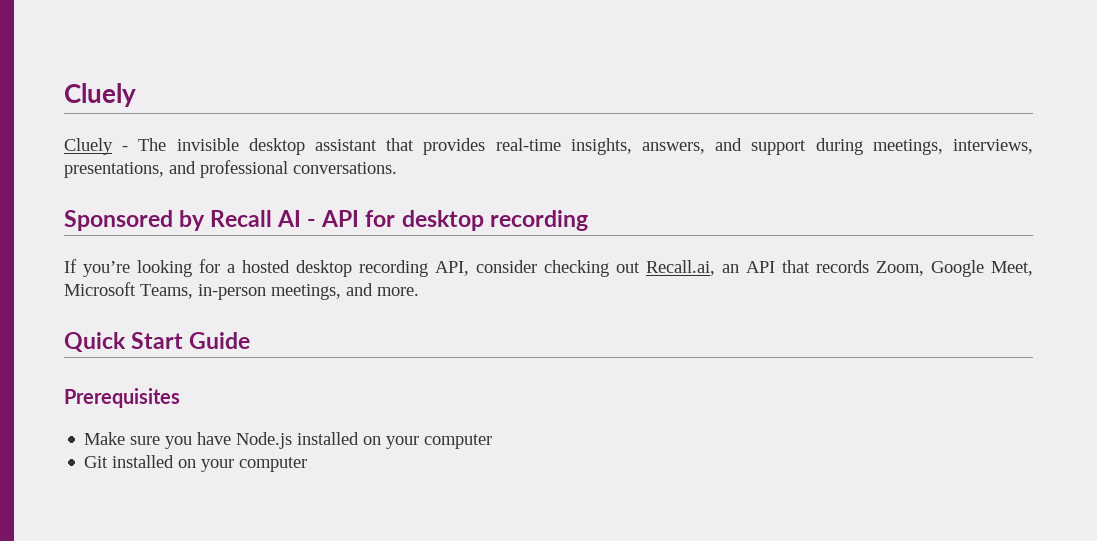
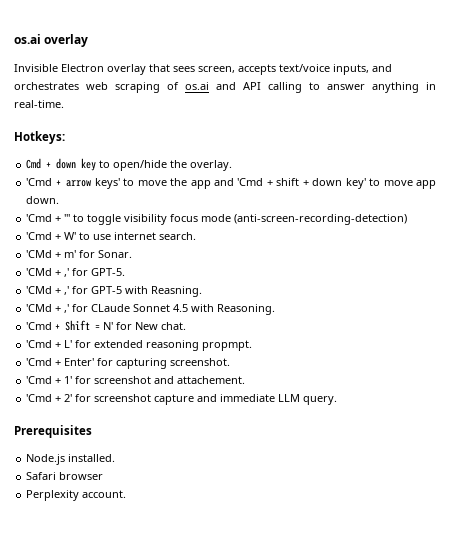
[64,83,136,107] [64,138,1034,155] [64,160,397,178] [64,210,588,231] [64,259,1033,277] [64,282,419,300] [64,332,251,352] [64,388,180,408] [84,432,493,449] [84,455,308,472] Cluely // Cluely - The invisible desktop assistant that provides real-time insights, answers, and support during meetings, interviews, presentations, and professional conversations. // Sponsored by Recall AI - API for desktop recording // If you’re looking for a hosted desktop recording API, consider checking out Recall.ai, an API that records Zoom, Google Meet, Microsoft Teams, in-person meetings, and more. // Quick Start Guide // Prerequisites // Make sure you have Node.js installed on your computer // Git installed on your computer -> [14,34,89,47] [14,64,392,75] [14,82,436,93] [14,100,64,108] [14,131,65,144] [26,158,233,171] [26,178,436,189] [26,196,60,204] [26,214,408,225] [26,232,197,240] [26,250,133,258] [26,268,126,277] [26,286,203,297] [26,304,276,315] [26,320,187,331] [26,340,253,351] [26,358,231,369] [26,376,246,384] [26,394,338,405] [14,425,92,438] [26,454,116,465] [26,472,104,480] [26,490,127,501] os.ai overlay // Invisible Electron overlay that sees screen, accepts text/voice inputs, and orchestrates web scraping of os.ai and API calling to answer anything in real-time. // Hotkeys: // Cmd + down key to open/hide the overlay. // 'Cmd + arrow keys' to move the app and 'Cmd + shift + down key' to move app down. // 'Cmd + "' to toggle visibility focus mode (anti-screen-recording-detection) // 'Cmd + W' to use internet search. // 'CMd + m' for Sonar. // 'CMd + ,' for GPT-5. // 'CMd + ,' for GPT-5 with Reasning. // 'CMd + ,' for CLaude Sonnet 4.5 with Reasoning. // 'Cmd + Shift = N' for New chat. // 'Cmd + L' for extended reasoning propmpt. // 'Cmd + Enter' for capturing screenshot. // 'Cmd + 1' for screenshot and attachement. // 'Cmd + 2' for screenshot capture and immediate LLM query. // Prerequisites // Node.js installed. // Safari browser // Perplexity account.

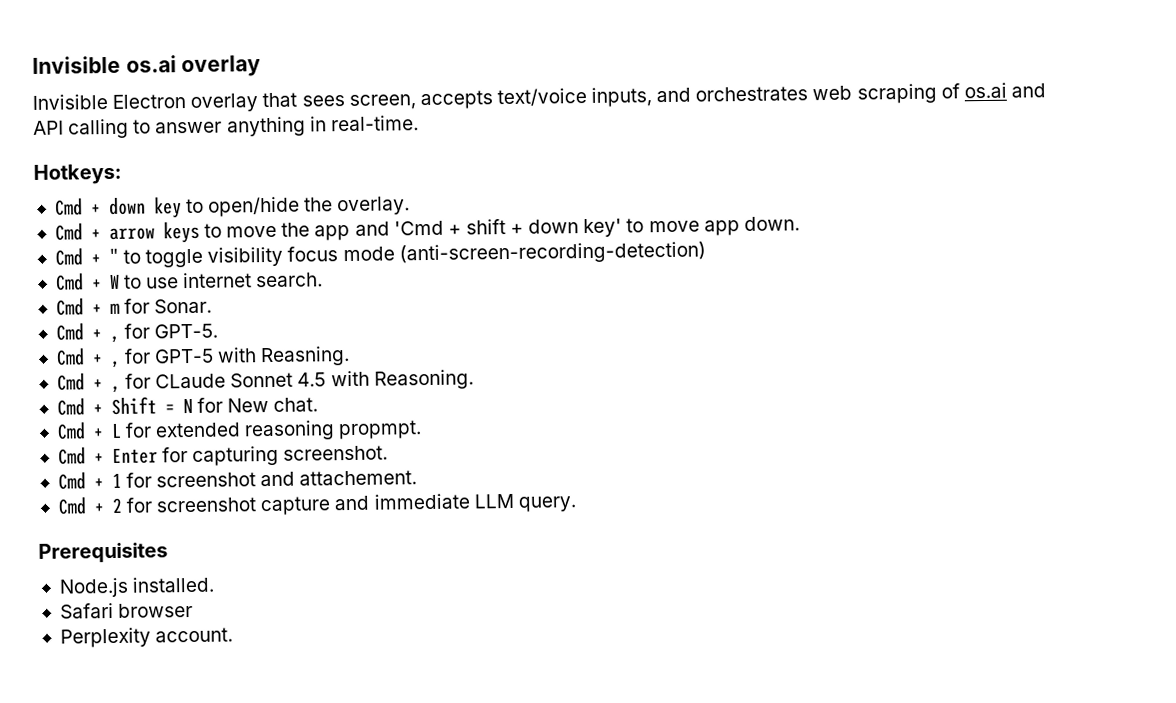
(14, 39) none -> [32,55,121,74] Invisible
[26,178,53,186] 'Cmd -> [54,223,83,241] Cmd
[94,178,120,189] keys' -> [162,221,200,244] keys
[26,214,71,222] 'Cmd + "' -> [54,247,119,266] Cmd + "
[26,232,77,240] 'Cmd + W' -> [54,273,120,291] Cmd + W
[26,250,77,258] 'CMd + m' -> [55,298,120,316] Cmd + m
[26,268,70,277] 'CMd + ,' -> [55,323,120,344] Cmd + ,
[26,286,70,295] 'CMd + ,' -> [55,348,121,369] Cmd + ,
[26,304,70,313] 'CMd + ,' -> [56,373,121,394] Cmd + ,
[26,322,53,330] 'Cmd -> [56,398,85,416] Cmd
[103,322,114,330] N' -> [182,398,193,414] N
[26,340,73,348] 'Cmd + L' -> [56,422,122,440] Cmd + L
[26,358,95,366] 'Cmd + Enter' -> [57,447,158,465] Cmd + Enter
[26,376,73,384] 'Cmd + 1' -> [57,472,122,490] Cmd + 1
[26,394,73,402] 'Cmd + 2' -> [57,497,122,515] Cmd + 2

